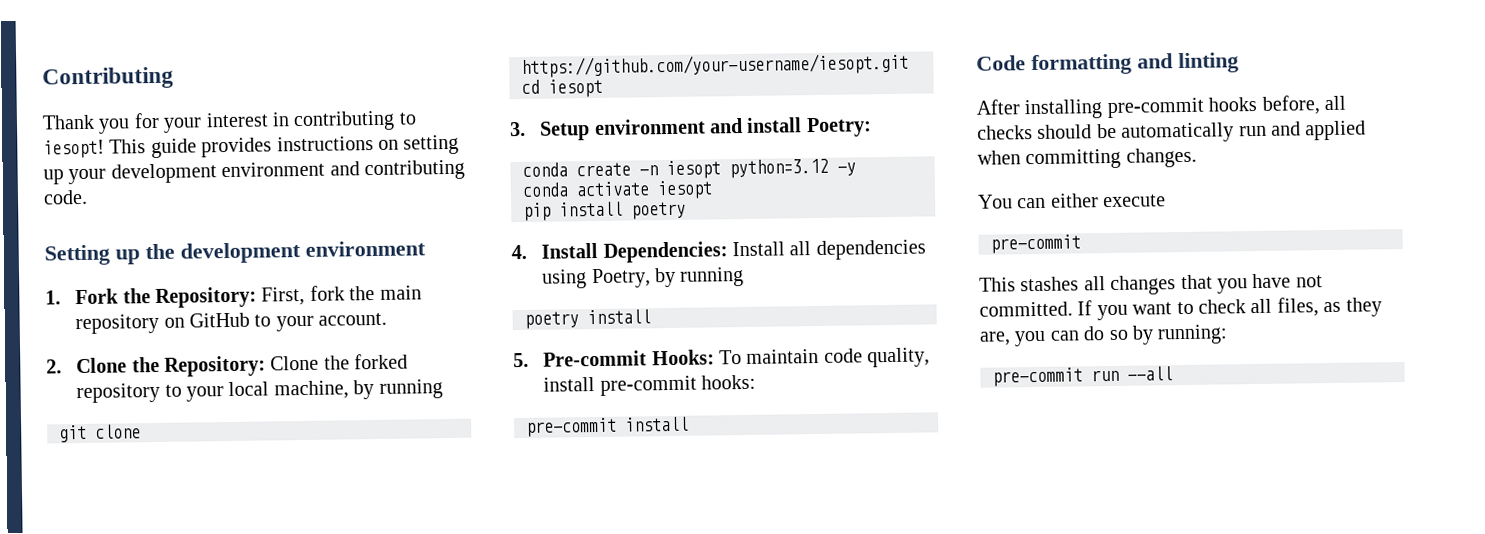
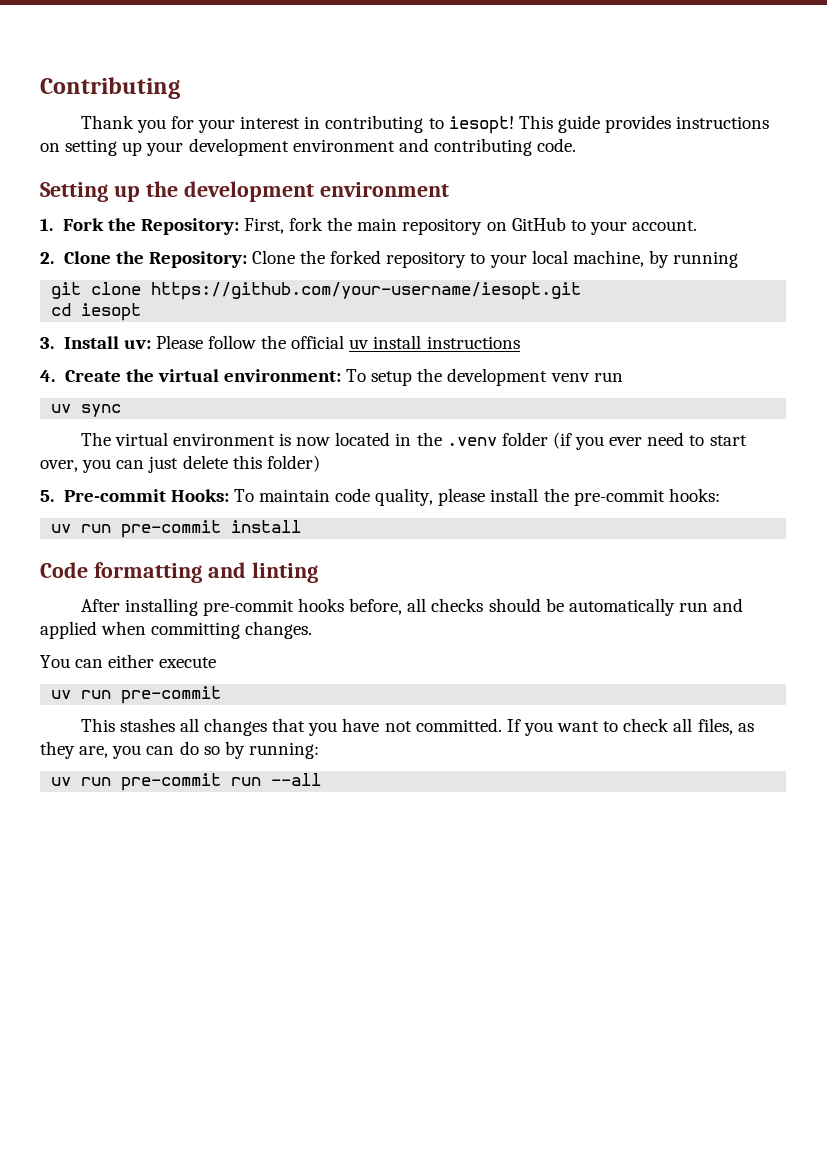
[540,117,872,141] [522,158,856,180] [522,180,713,200] [523,201,686,221] [511,239,926,263] [542,266,745,289] [524,309,651,329] Setup environment and install Poetry: // conda create -n iesopt python=3.12 -y // conda activate iesopt // pip install poetry // 4. Install Dependencies: Install all dependencies using Poetry, by running // poetry install -> [63,335,520,349] [40,368,623,386] [51,404,122,417] [80,432,747,450] [40,455,320,473] Install uv: Please follow the official uv install instructions // 4. Create the virtual environment: To setup the development venv run // uv sync // The virtual environment is now located in the .venv folder (if you ever need to start over, you can just delete this folder)
[543,377,596,392] install -> [438,488,569,506] please install the
(757, 382) none -> [51,524,112,533] uv run
(1167, 201) none -> [51,690,112,699] uv run
(1229, 334) none -> [51,777,112,786] uv run

